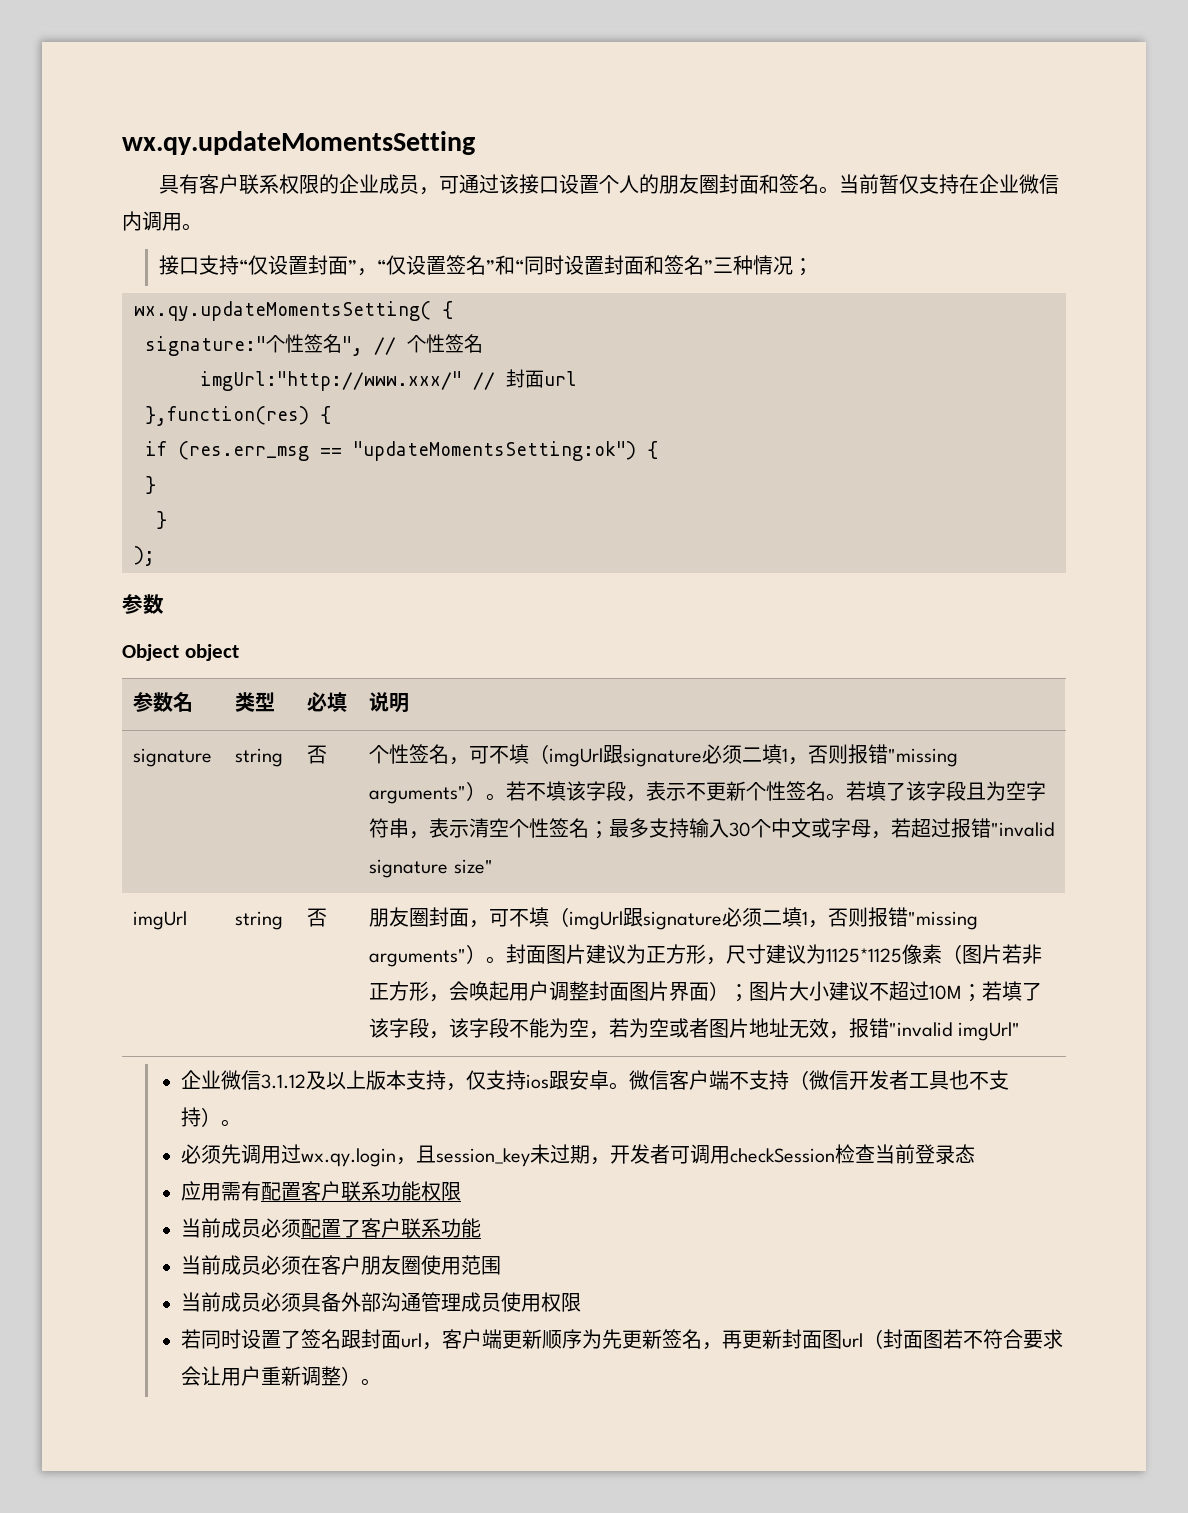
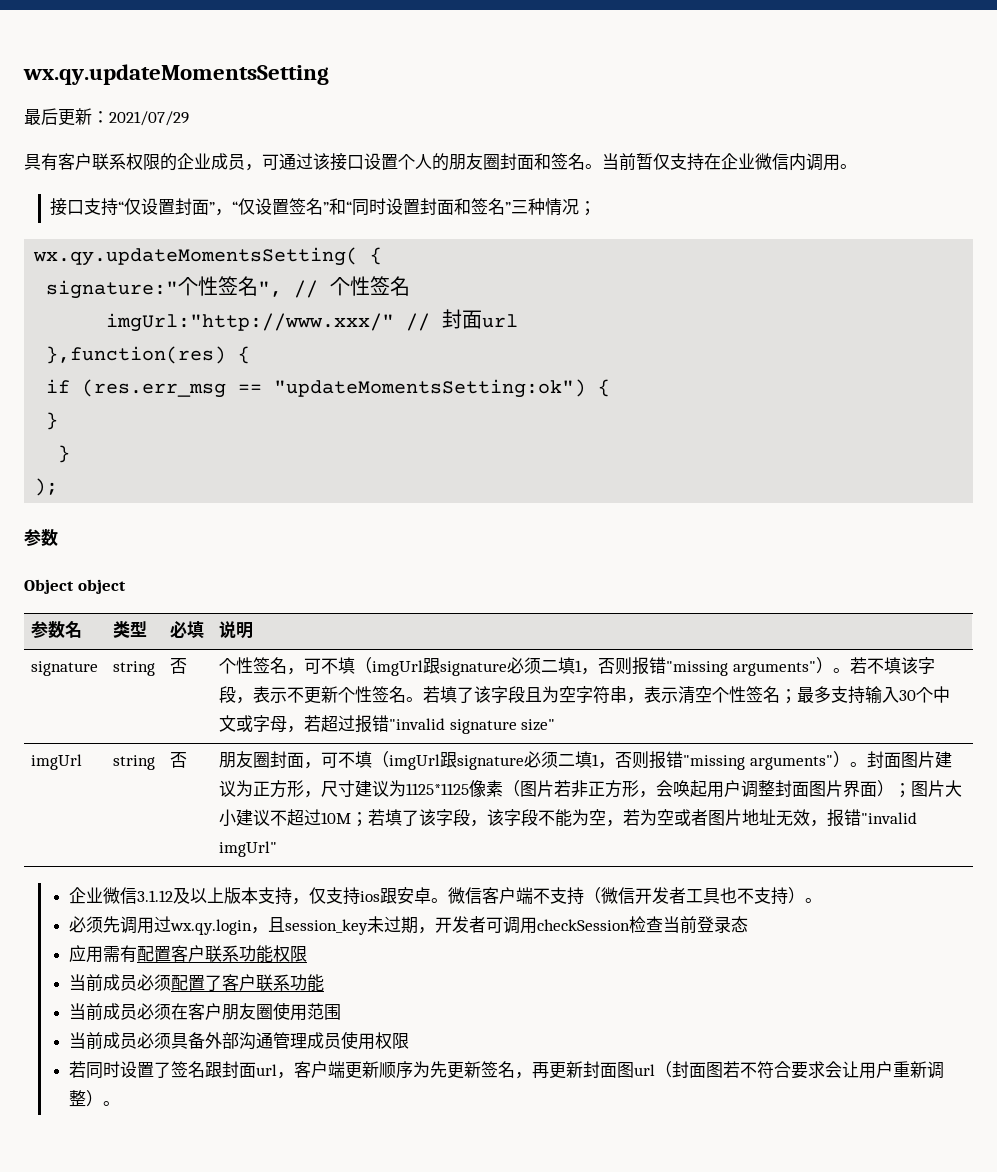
(475, 143) none -> [24,108,189,126] // 最后更新：2021/07/29

